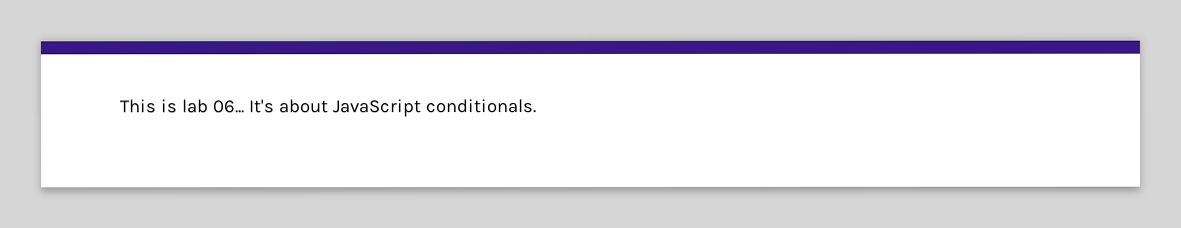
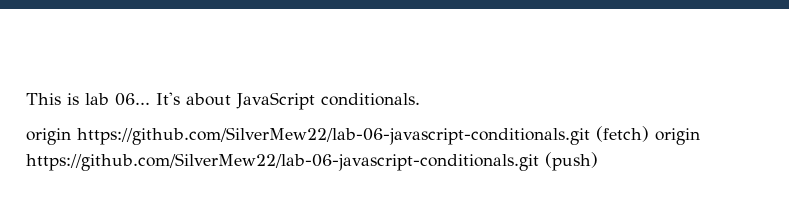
(536, 106) none -> [26,126,700,145] [26,152,598,171] // origin https://github.com/SilverMew22/lab-06-javascript-conditionals.git (fetch) origin https://github.com/SilverMew22/lab-06-javascript-conditionals.git (push)

